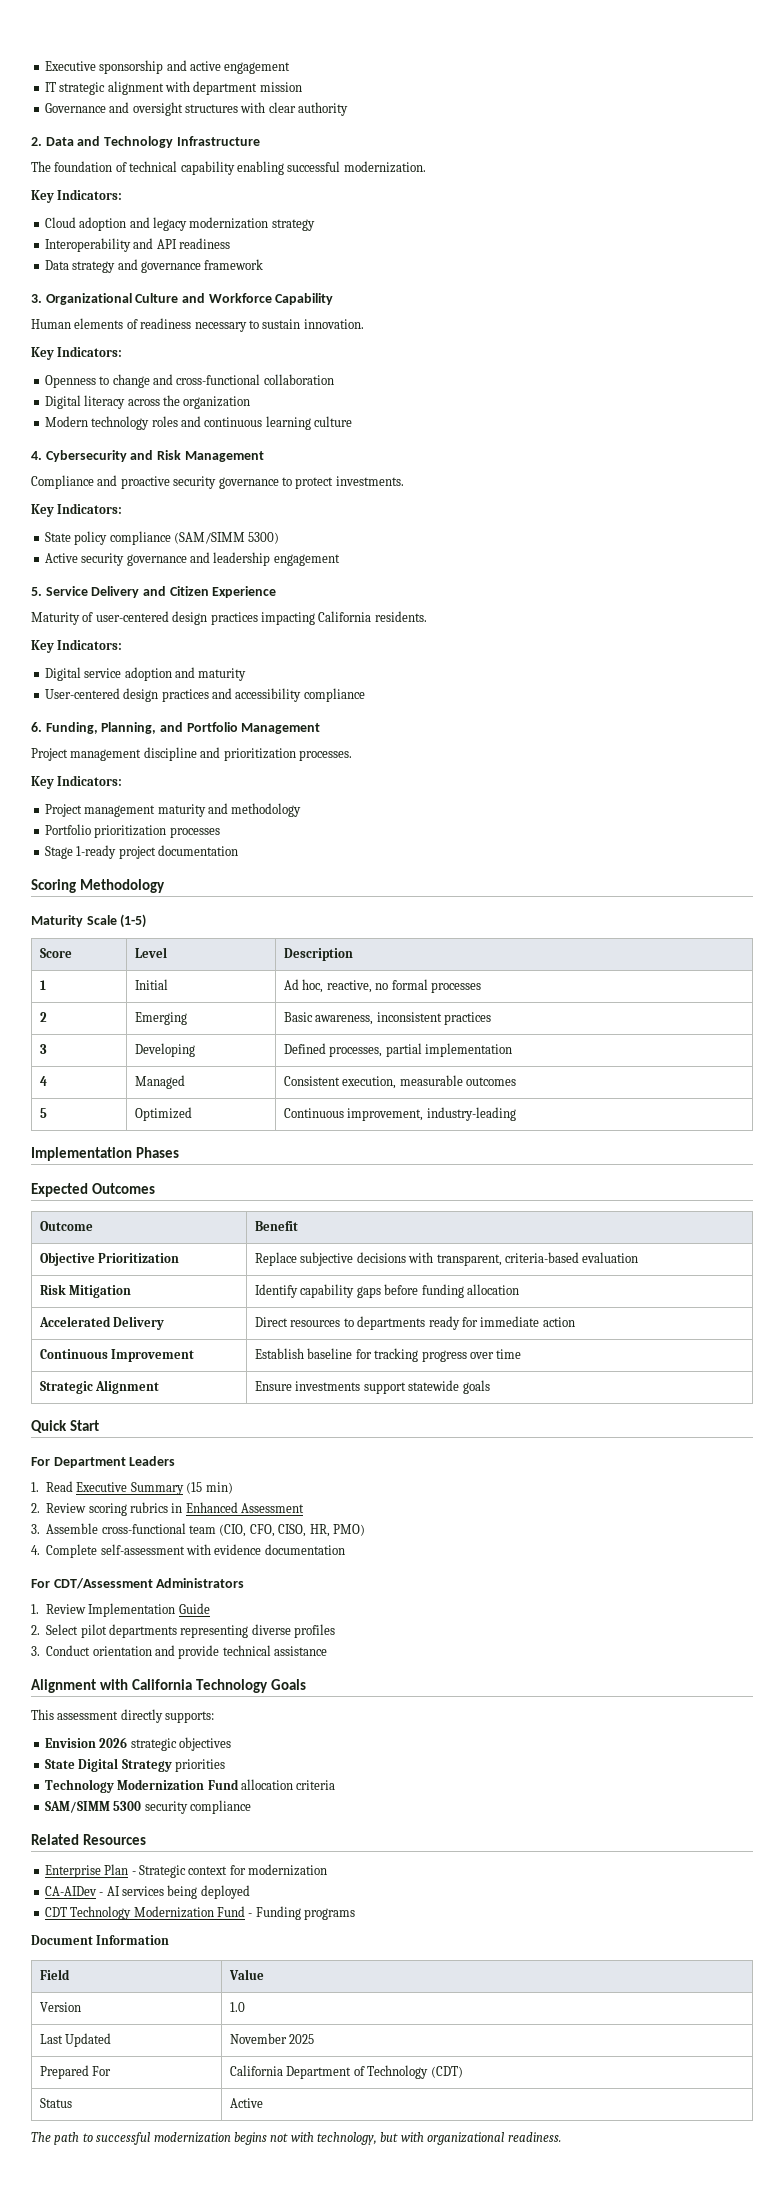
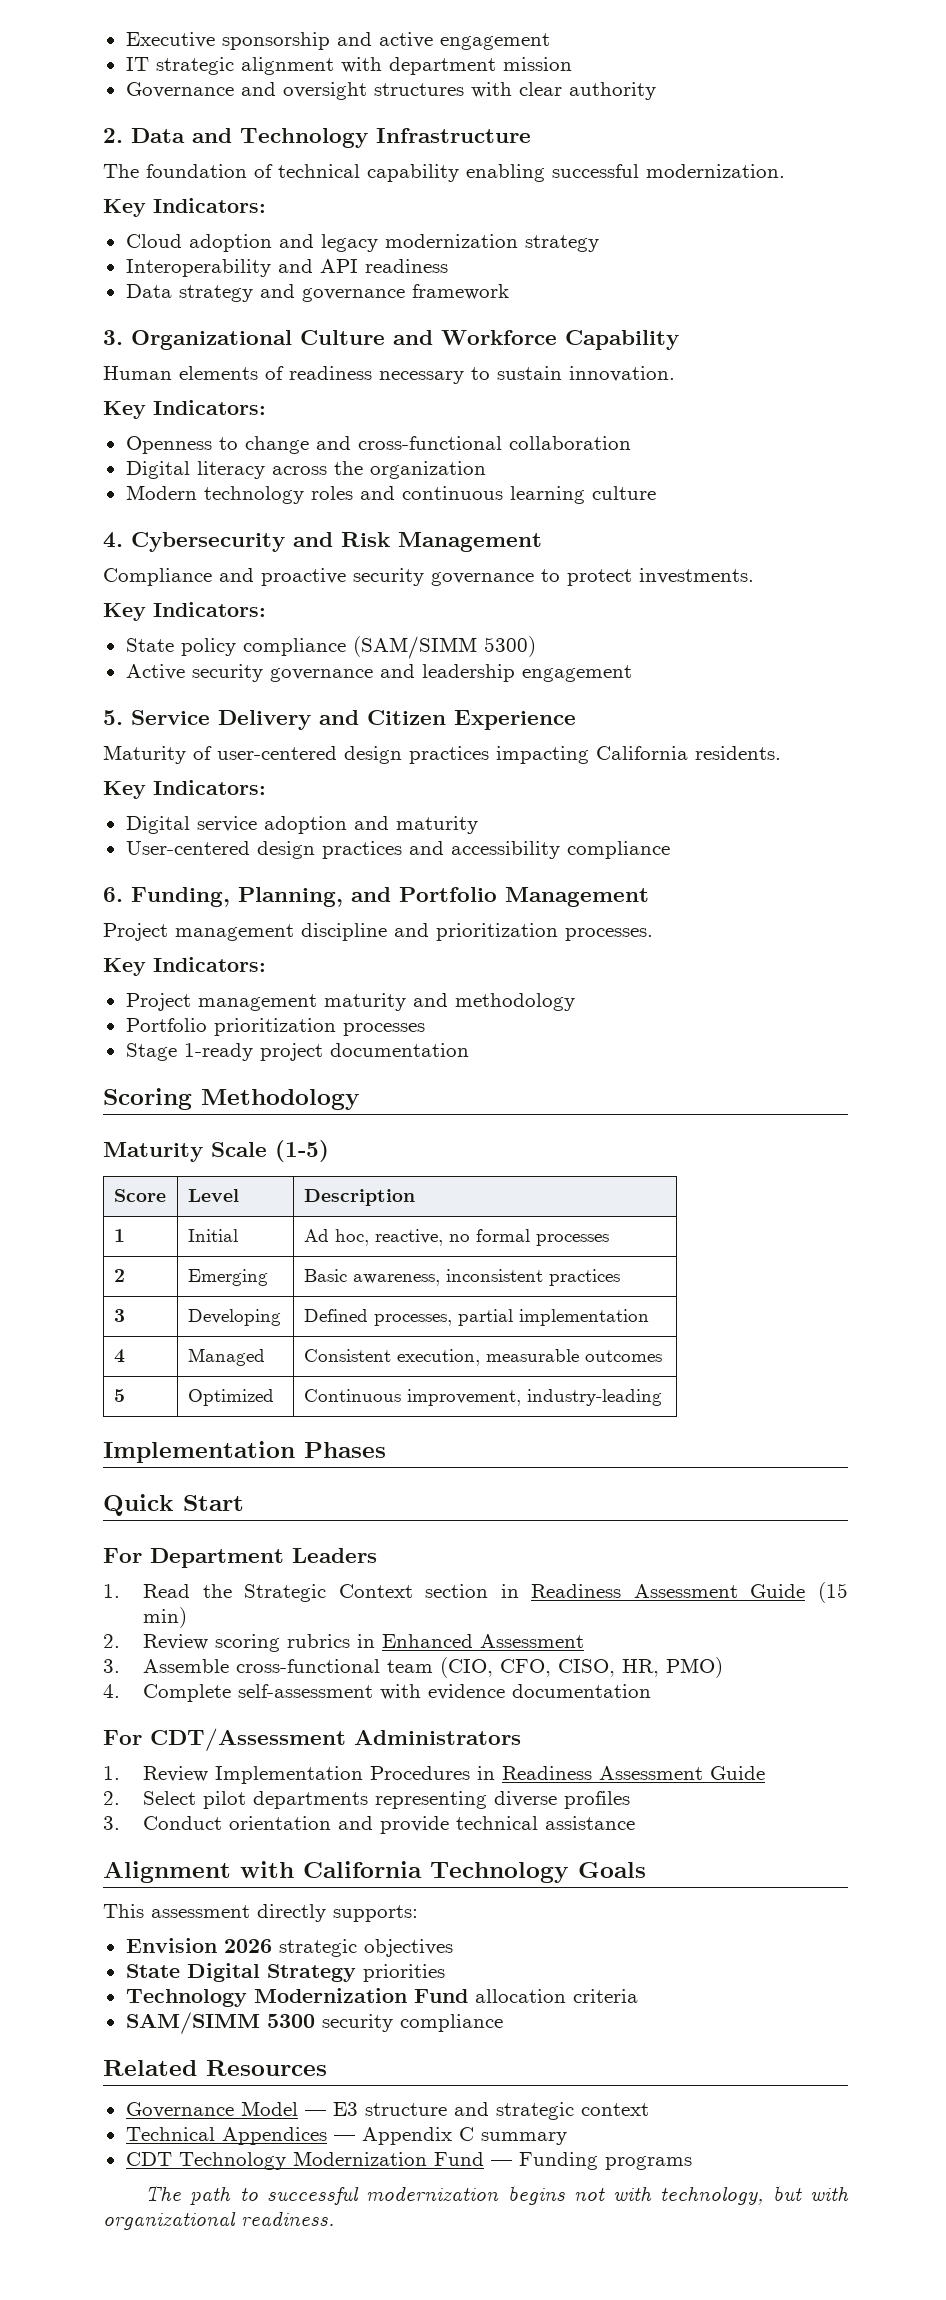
[31,1183,155,1197] [40,1221,94,1231] [255,1221,299,1231] [40,1252,180,1266] [255,1252,639,1266] [40,1284,132,1298] [255,1284,519,1298] [39,1316,165,1330] [255,1316,575,1330] [40,1349,195,1362] [255,1348,522,1362] [40,1380,160,1394] [255,1380,490,1394] // Expected Outcomes // Outcome | Benefit // Objective Prioritization | Replace subjective decisions with transparent, criteria-based evaluation // Risk Mitigation | Identify capability gaps before funding allocation // Accelerated Delivery | Direct resources to departments ready for immediate action // Continuous Improvement | Establish baseline for tracking progress over time // Strategic Alignment | Ensure investments support statewide goals -> (386, 1450) none
[76,1482,184,1495] Executive Summary -> [202,1584,806,1602] the Strategic Context section in Readiness Assessment Guide
(176, 1610) none -> [370,1766,704,1780] Procedures in Readiness Assessment
[44,1864,327,1878] [44,1885,250,1899] Enterprise Plan - Strategic context for modernization // CA-AIDev - AI services being deployed -> [125,2101,649,2120] [125,2127,567,2145] Governance Model — E3 structure and strategic context // Technical Appendices — Appendix C summary
[248,1913,253,1917] - -> [490,2160,512,2166] —
[31,1935,170,1945] [40,1969,71,1980] [229,1969,265,1980] [40,2002,82,2012] [230,2002,246,2012] [40,2033,112,2047] [230,2033,315,2044] [40,2065,112,2079] [230,2065,463,2079] [40,2098,73,2108] [230,2098,264,2108] // Document Information // Field | Value // Version | 1.0 // Last Updated | November 2025 // Prepared For | California Department of Technology (CDT) // Status | Active -> (692, 2163) none

